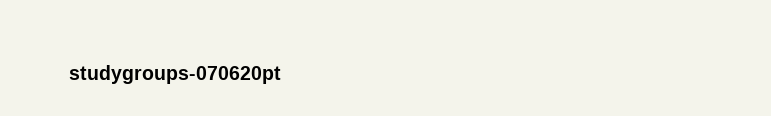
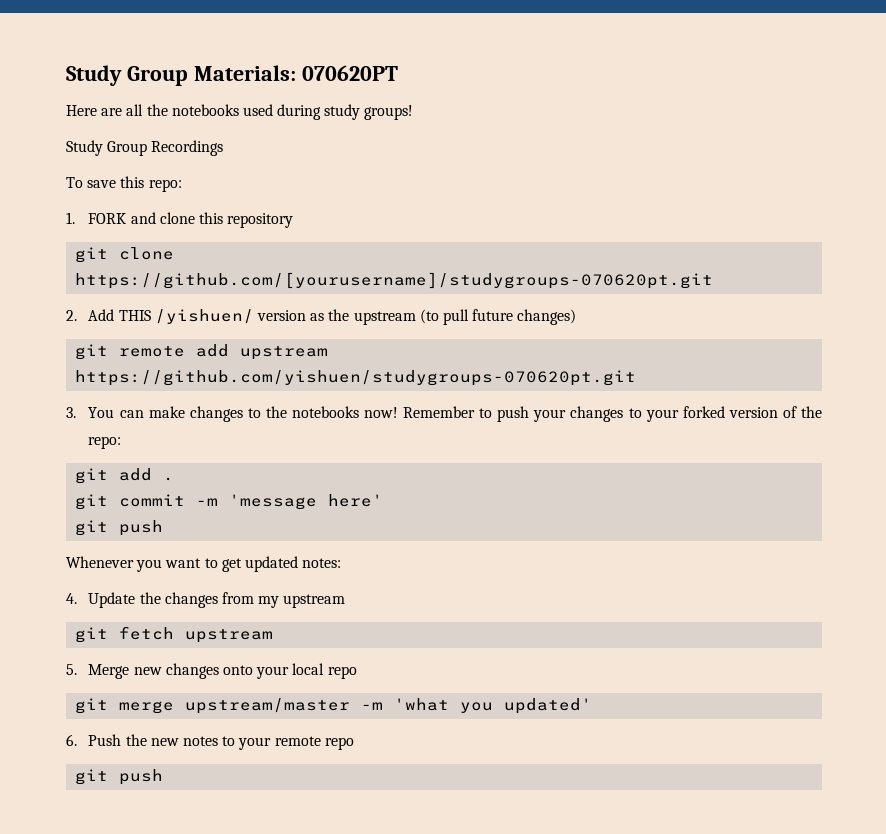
[69,65,281,84] studygroups-070620pt -> [66,65,398,86] [66,104,414,120] [66,140,224,156] [66,176,182,192] [66,212,294,228] [75,247,175,263] [75,272,714,289] [66,309,577,325] [75,344,329,360] [75,370,637,386] [66,406,822,422] [88,436,122,449] [75,468,175,484] [75,494,384,510] [75,520,164,536] [66,556,342,572] [66,592,346,608] [75,626,274,643] [66,663,357,679] [75,698,593,714] [66,734,354,750] [75,769,164,785] Study Group Materials: 070620PT // Here are all the notebooks used during study groups! // Study Group Recordings // To save this repo: // 1. FORK and clone this repository // git clone https://github.com/[yourusername]/studygroups-070620pt.git // 2. Add THIS /yishuen/ version as the upstream (to pull future changes) // git remote add upstream https://github.com/yishuen/studygroups-070620pt.git // 3. You can make changes to the notebooks now! Remember to push your changes to your forked version of the repo: // git add . // git commit -m 'message here' // git push // Whenever you want to get updated notes: // 4. Update the changes from my upstream // git fetch upstream // 5. Merge new changes onto your local repo // git merge upstream/master -m 'what you updated' // 6. Push the new notes to your remote repo // git push

